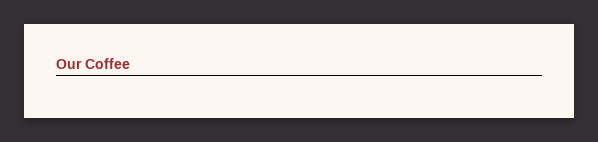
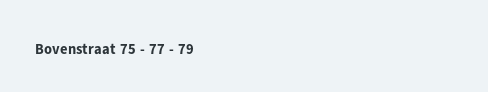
[56,58,130,69] Our Coffee -> [35,43,194,55] Bovenstraat 75 - 77 - 79

